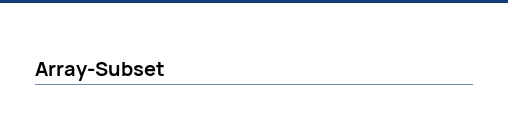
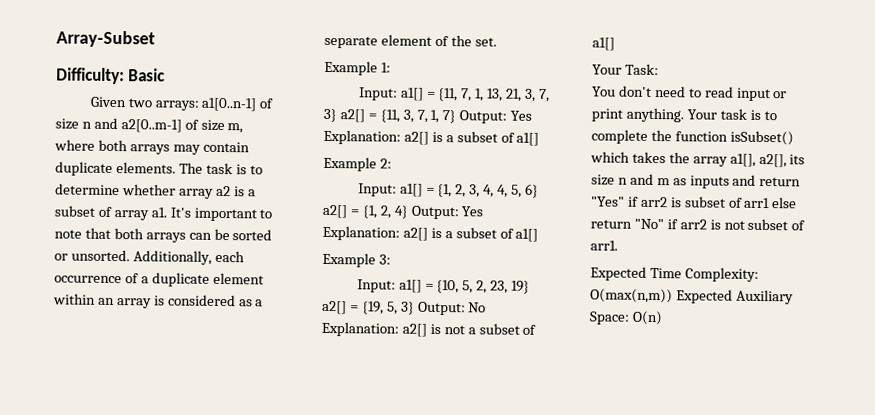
(165, 71) none -> [56,67,166,85] [89,96,275,112] [55,117,244,134] [54,139,250,155] [55,161,263,176] [55,183,256,199] [54,205,273,222] [54,227,273,243] [54,249,245,265] [54,272,264,287] [53,293,264,309] [324,34,497,49] [324,60,391,76] [357,87,550,103] [323,108,533,124] [323,129,540,146] [323,156,392,172] [357,183,539,198] [322,204,485,220] [322,225,539,242] [322,252,391,268] [356,279,531,294] [322,300,487,316] [321,321,537,337] [592,37,615,51] [592,63,659,76] [592,85,788,102] [591,107,777,123] [591,129,794,146] [590,151,806,168] [591,173,802,189] [591,196,798,209] [590,218,806,231] [590,240,618,251] [590,266,759,282] [590,288,794,305] [589,310,663,326] // Difficulty: Basic // Given two arrays: a1[0..n-1] of size n and a2[0..m-1] of size m, where both arrays may contain duplicate elements. The task is to determine whether array a2 is a subset of array a1. It's important to note that both arrays can be sorted or unsorted. Additionally, each occurrence of a duplicate element within an array is considered as a separate element of the set. // Example 1: // Input: a1[] = {11, 7, 1, 13, 21, 3, 7, 3} a2[] = {11, 3, 7, 1, 7} Output: Yes Explanation: a2[] is a subset of a1[] // Example 2: // Input: a1[] = {1, 2, 3, 4, 4, 5, 6} a2[] = {1, 2, 4} Output: Yes Explanation: a2[] is a subset of a1[] // Example 3: // Input: a1[] = {10, 5, 2, 23, 19} a2[] = {19, 5, 3} Output: No Explanation: a2[] is not a subset of a1[] // Your Task: // You don't need to read input or print anything. Your task is to complete the function isSubset() which takes the array a1[], a2[], its size n and m as inputs and return "Yes" if arr2 is subset of arr1 else return "No" if arr2 is not subset of arr1. // Expected Time Complexity: O(max(n,m)) Expected Auxiliary Space: O(n)

